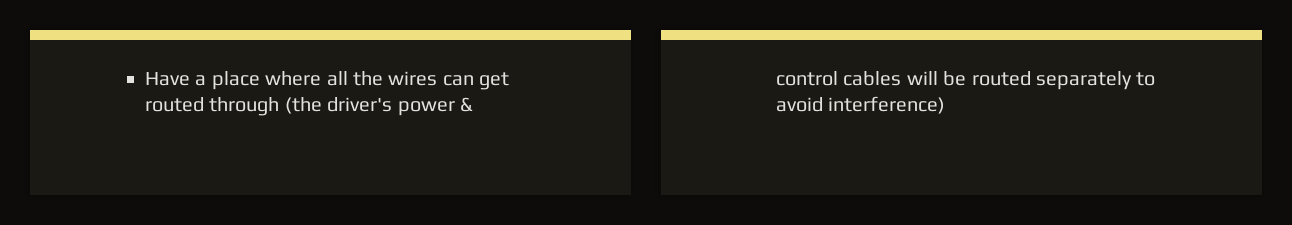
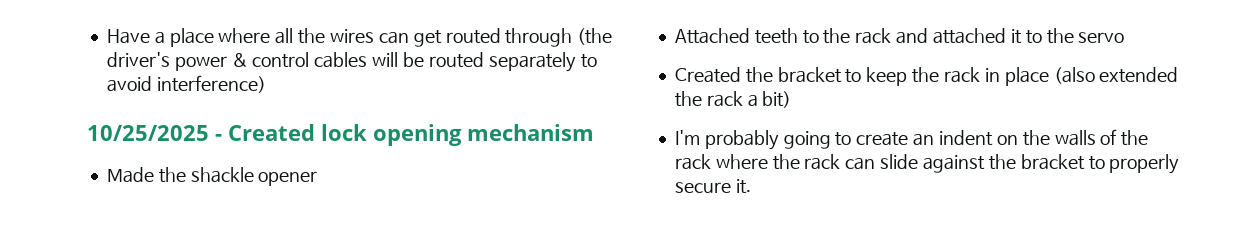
(946, 105) none -> [87,124,594,146] [106,167,318,186] [674,28,1125,44] [674,67,1179,86] [674,91,792,108] [674,129,1149,150] [674,154,1180,174] [674,179,751,194] // 10/25/2025 - Created lock opening mechanism // Made the shackle opener // Attached teeth to the rack and attached it to the servo // Created the bracket to keep the rack in place (also extended the rack a bit) // I'm probably going to create an indent on the walls of the rack where the rack can slide against the bracket to properly secure it.

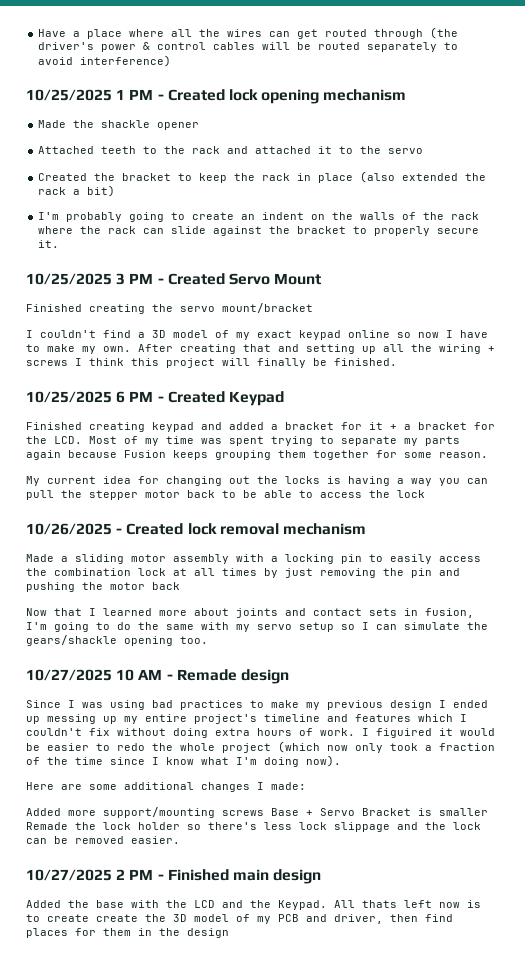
(209, 133) none -> [116,89,154,100] 1 PM
(751, 186) none -> [26,273,322,285] [26,303,313,314] [26,330,488,340] [26,344,495,354] [26,358,397,368] [26,391,284,406] [26,422,495,432] [26,436,460,446] [26,450,488,460] [26,476,488,486] [26,490,425,500] [26,523,366,535] [26,554,481,564] [26,568,460,578] [26,582,180,592] [26,608,474,618] [26,622,488,632] [26,635,208,646] [26,669,289,684] [26,700,488,710] [26,714,467,724] [26,728,495,738] [26,741,495,753] [26,755,341,767] [26,782,306,792] [26,807,488,818] [26,822,481,832] [26,836,180,844] [26,869,322,884] [26,900,481,910] [26,914,453,924] [26,928,229,938] // 10/25/2025 3 PM - Created Servo Mount // Finished creating the servo mount/bracket // I couldn't find a 3D model of my exact keypad online so now I have to make my own. After creating that and setting up all the wiring + screws I think this project will finally be finished. // 10/25/2025 6 PM - Created Keypad // Finished creating keypad and added a bracket for it + a bracket for the LCD. Most of my time was spent trying to separate my parts again because Fusion keeps grouping them together for some reason. // My current idea for changing out the locks is having a way you can pull the stepper motor back to be able to access the lock // 10/26/2025 - Created lock removal mechanism // Made a sliding motor assembly with a locking pin to easily access the combination lock at all times by just removing the pin and pushing the motor back // Now that I learned more about joints and contact sets in fusion, I'm going to do the same with my servo setup so I can simulate the gears/shackle opening too. // 10/27/2025 10 AM - Remade design // Since I was using bad practices to make my previous design I ended up messing up my entire project's timeline and features which I couldn't fix without doing extra hours of work. I figuired it would be easier to redo the whole project (which now only took a fraction of the time since I know what I'm doing now). // Here are some additional changes I made: // Added more support/mounting screws Base + Servo Bracket is smaller Remade the lock holder so there's less lock slippage and the lock can be removed easier. // 10/27/2025 2 PM - Finished main design // Added the base with the LCD and the Keypad. All thats left now is to create create the 3D model of my PCB and driver, then find places for them in the design

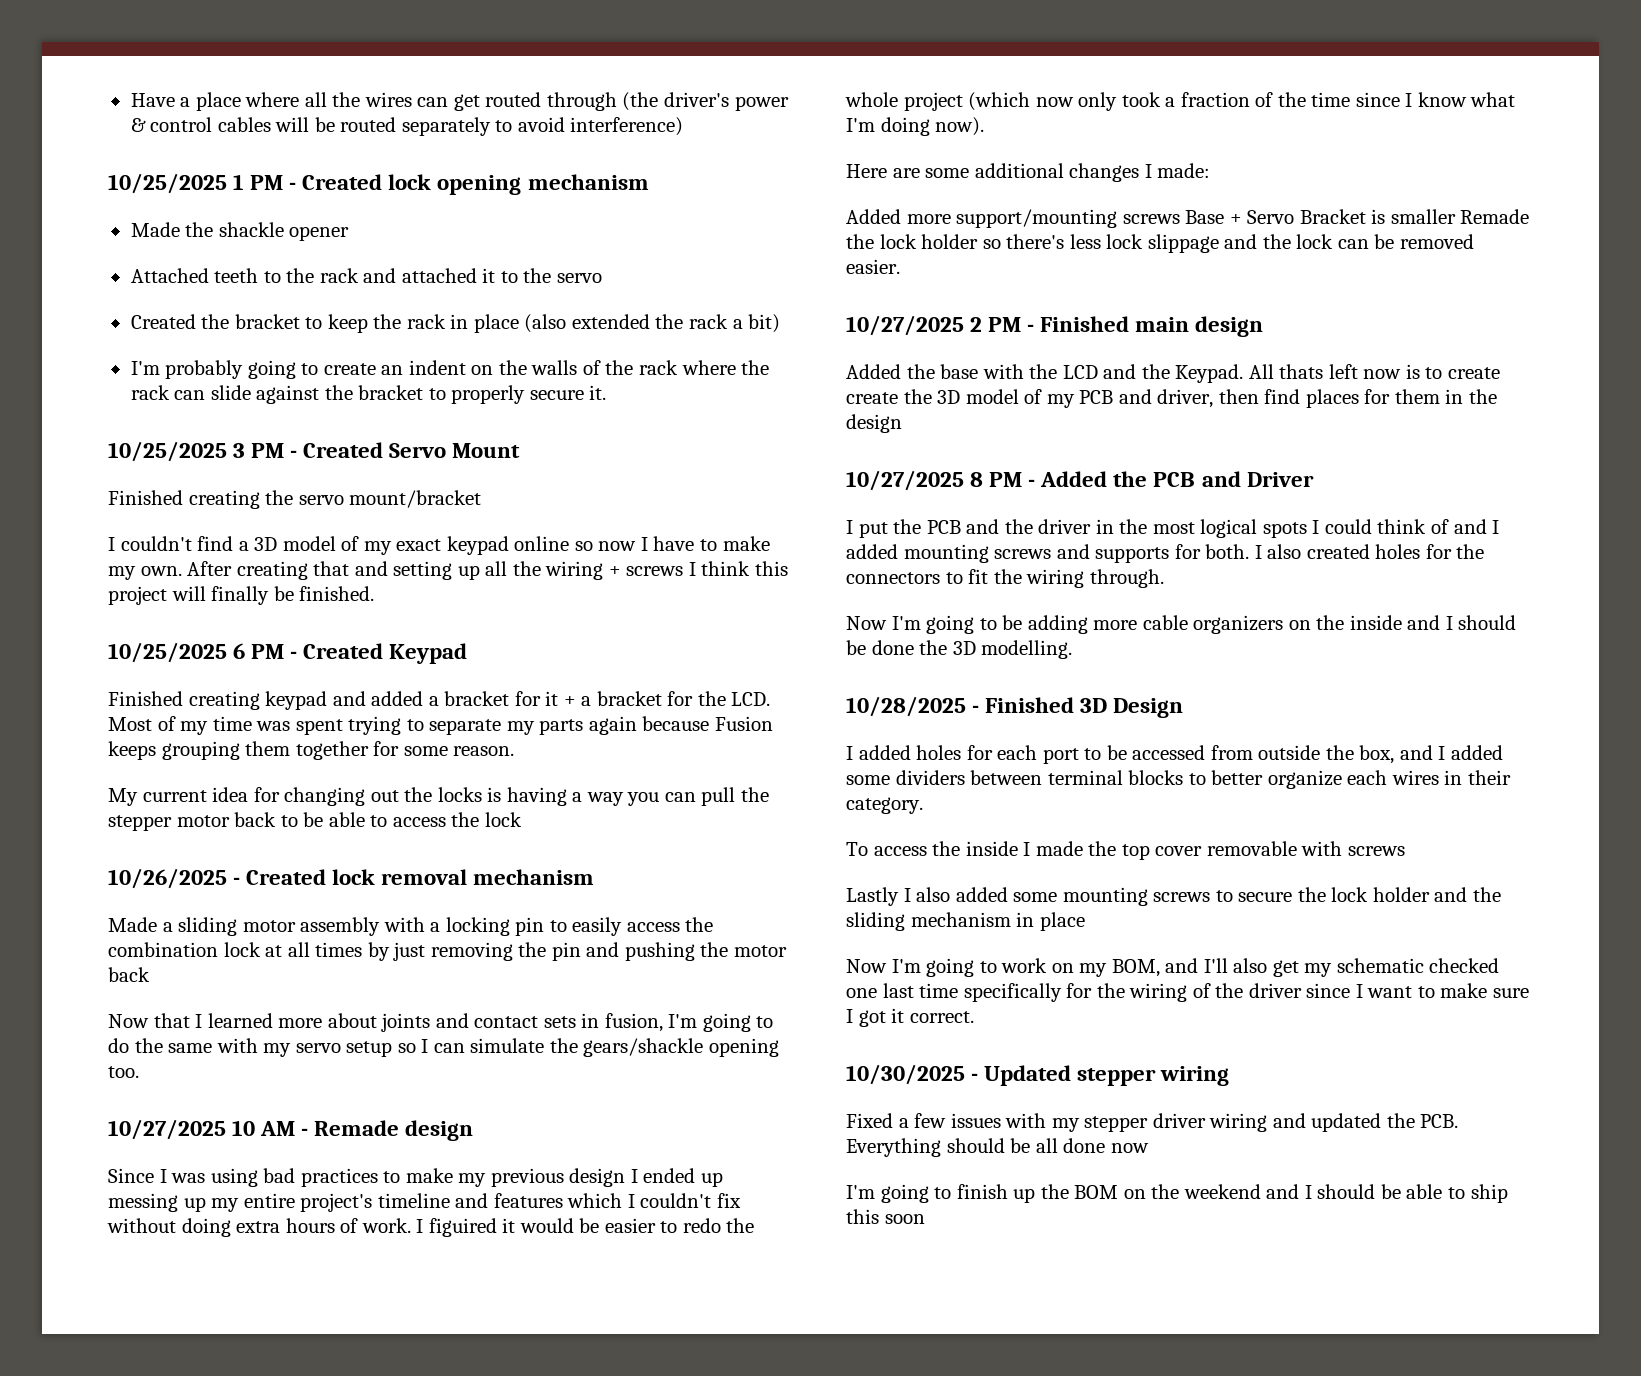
(229, 933) none -> [846,470,1314,491] [846,519,1500,538] [846,544,1485,563] [846,569,1164,588] [846,615,1517,634] [846,640,1073,659] [846,696,1184,718] [846,745,1504,764] [846,770,1511,789] [846,797,923,814] [846,841,1405,860] [846,887,1501,906] [846,912,1085,931] [846,958,1500,977] [846,983,1530,1002] [846,1008,974,1027] [846,1064,1230,1086] [846,1113,1459,1132] [846,1138,1149,1157] [846,1184,1508,1203] [846,1209,925,1224] // 10/27/2025 8 PM - Added the PCB and Driver // I put the PCB and the driver in the most logical spots I could think of and I added mounting screws and supports for both. I also created holes for the connectors to fit the wiring through. // Now I'm going to be adding more cable organizers on the inside and I should be done the 3D modelling. // 10/28/2025 - Finished 3D Design // I added holes for each port to be accessed from outside the box, and I added some dividers between terminal blocks to better organize each wires in their category. // To access the inside I made the top cover removable with screws // Lastly I also added some mounting screws to secure the lock holder and the sliding mechanism in place // Now I'm going to work on my BOM, and I'll also get my schematic checked one last time specifically for the wiring of the driver since I want to make sure I got it correct. // 10/30/2025 - Updated stepper wiring // Fixed a few issues with my stepper driver wiring and updated the PCB. Everything should be all done now // I'm going to finish up the BOM on the weekend and I should be able to ship this soon

